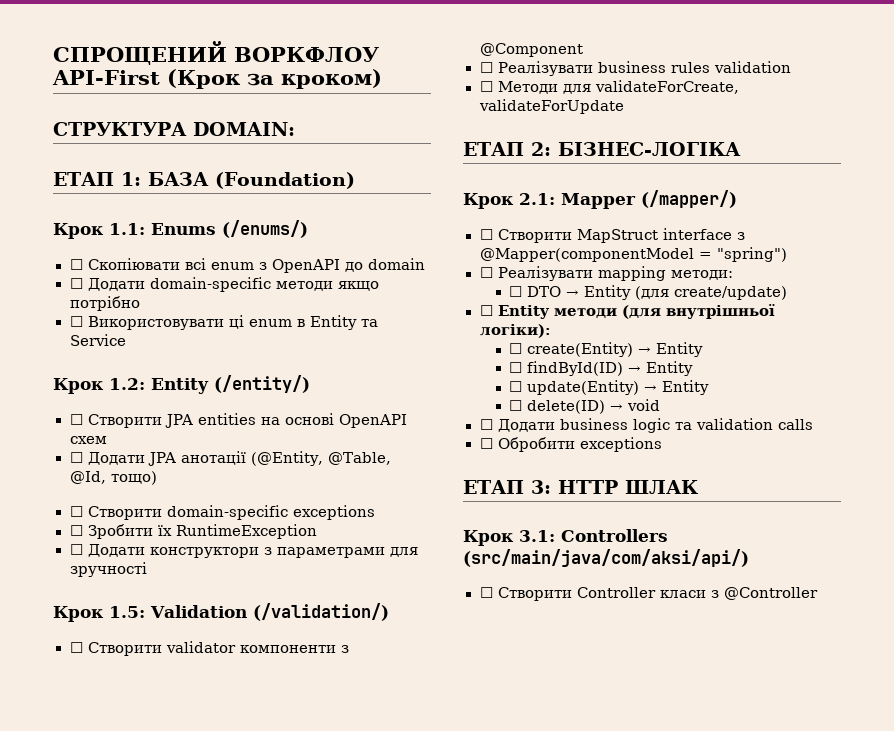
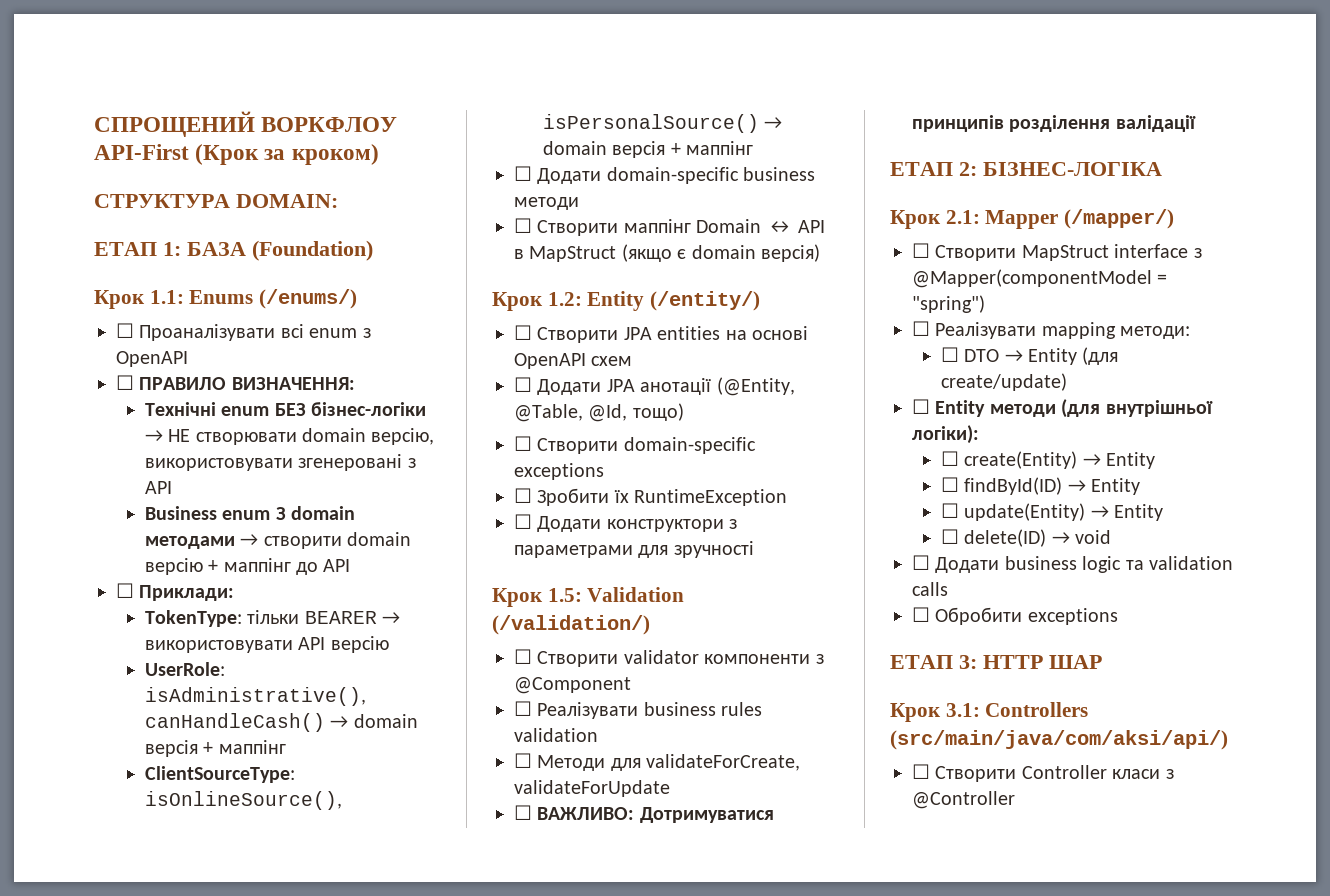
[87,258,180,270] Скопіювати -> [139,324,276,341] Проаналізувати
[344,258,425,272] до domain -> [116,375,355,390] [144,402,427,416] [144,428,435,445] [144,454,416,471] [144,481,172,494] [144,506,356,520] [144,532,412,549] [144,558,351,575] [116,583,235,601] [144,610,401,627] [144,636,389,653] [144,662,225,676] [144,687,366,706] [144,713,418,732] [144,740,286,757] [144,766,295,783] [144,791,342,810] [542,114,783,133] [542,141,754,158] // ☐ ПРАВИЛО ВИЗНАЧЕННЯ: // Технічні enum БЕЗ бізнес-логіки → НЕ створювати domain версію, використовувати згенеровані з API // Business enum З domain методами → створити domain версію + маппінг до API // ☐ Приклади: // TokenType: тільки BEARER → використовувати API версію // UserRole: isAdministrative(), canHandleCash() → domain версія + маппінг // ClientSourceType: isOnlineSource(), isPersonalSource() → domain версія + маппінг
[275,281,379,291] [69,296,140,311] [69,315,378,330] [69,334,126,346] методи якщо потрібно // ☐ Використовувати ці enum в Entity та Service -> [743,167,816,181] [514,197,579,210] [514,218,825,236] [514,244,820,262] business методи // ☐ Створити маппінг Domain ↔ API в MapStruct (якщо є domain версія)
(624, 106) none -> [514,805,774,823] [912,115,1196,132] // ☐ ВАЖЛИВО: Дотримуватися принципів розділення валідації
[624,480,699,494] ШЛАК -> [1049,655,1102,669] ШАР

